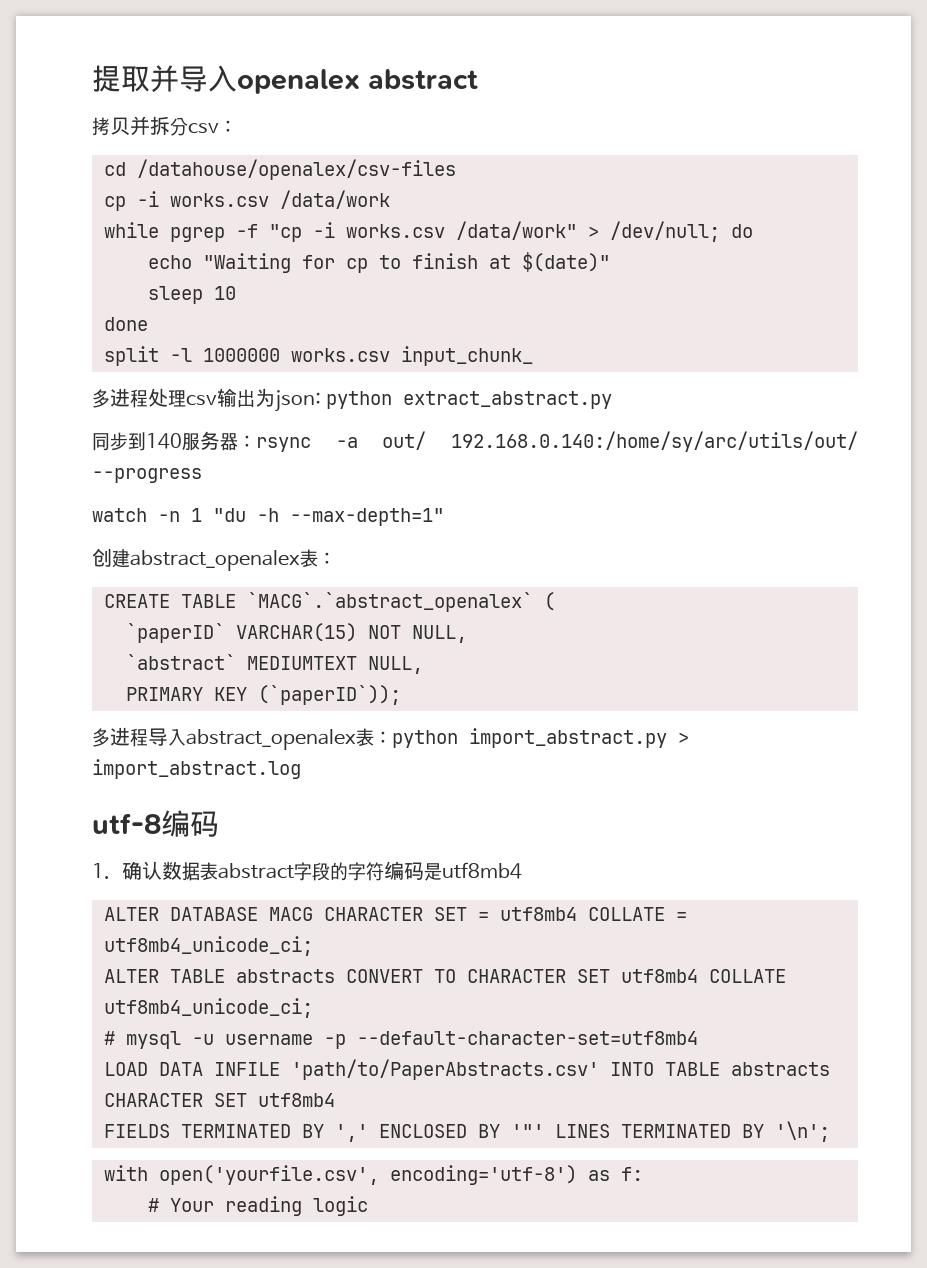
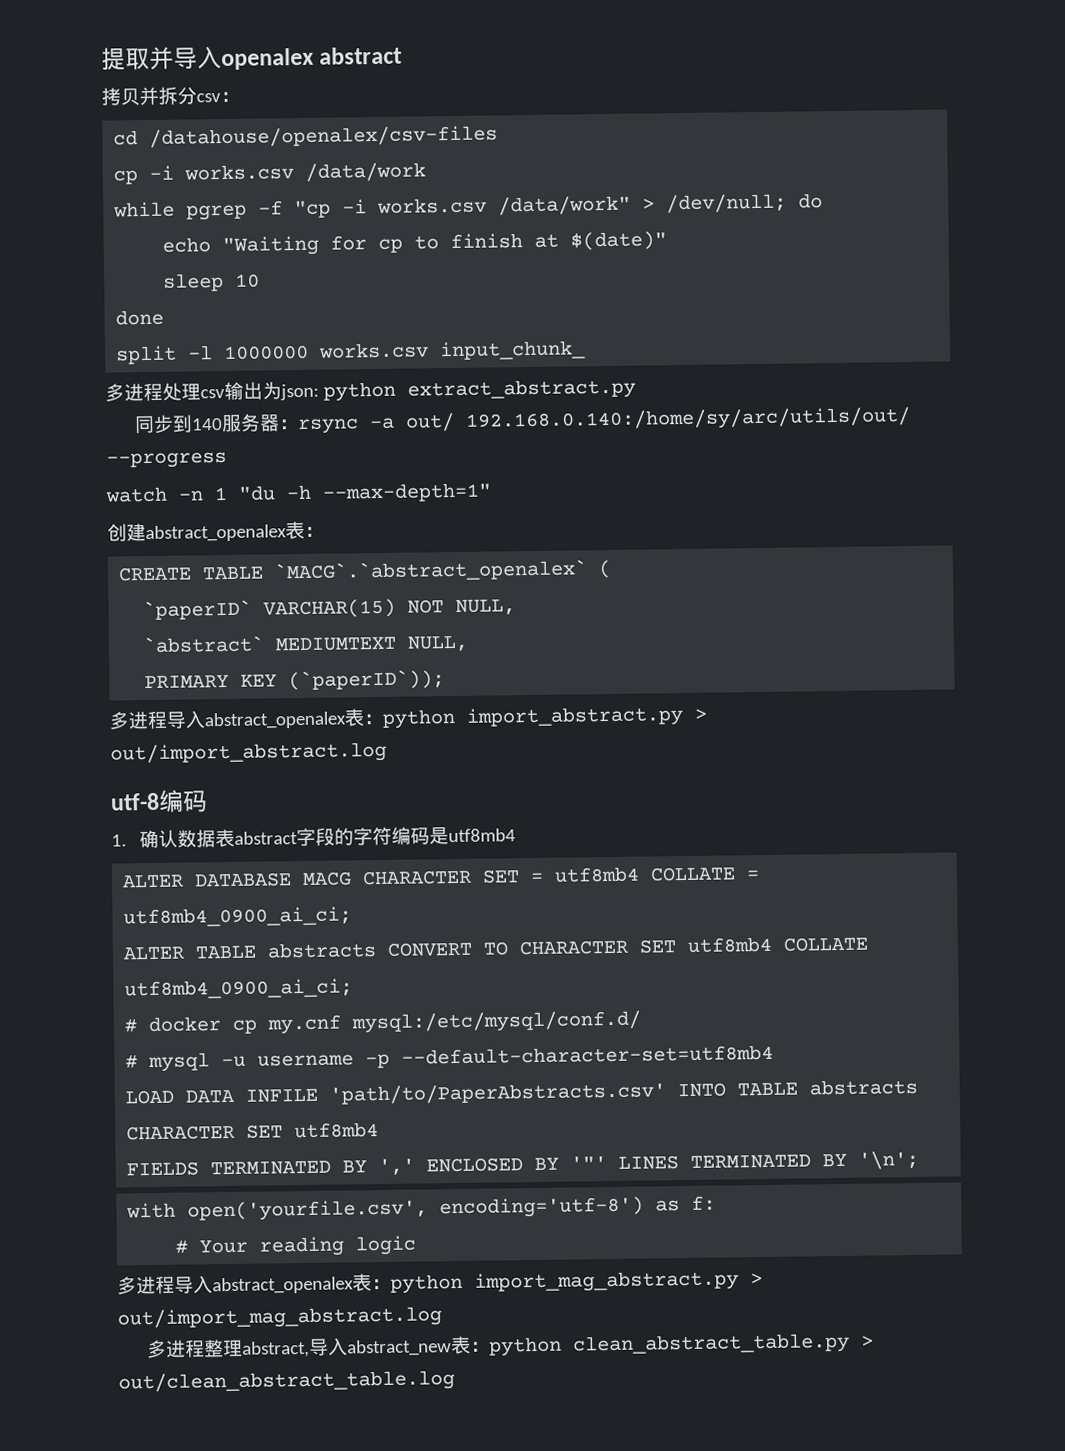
[92,759,301,779] import_abstract.log -> [110,741,387,765] out/import_abstract.log
[103,936,313,956] utf8mb4_unicode_ci; -> [123,906,353,928] utf8mb4_0900_ai_ci;
[103,998,313,1018] utf8mb4_unicode_ci; -> [124,978,354,1000] [124,1010,642,1035] utf8mb4_0900_ai_ci; // # docker cp my.cnf mysql:/etc/mysql/conf.d/
(368, 1206) none -> [117,1270,763,1295] [117,1306,442,1330] [146,1332,874,1359] [118,1370,455,1394] // 多进程导入abstract_openalex表：python import_mag_abstract.py > out/import_mag_abstract.log // 多进程整理abstract,导入abstract_new表：python clean_abstract_table.py > out/clean_abstract_table.log

